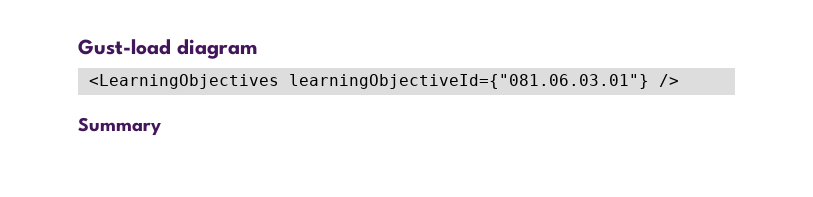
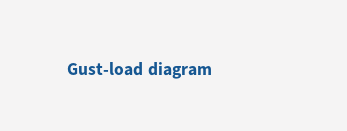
[88,74,679,89] [78,117,161,136] // <LearningObjectives learningObjectiveId={"081.06.03.01"} /> // Summary -> (212, 70) none

